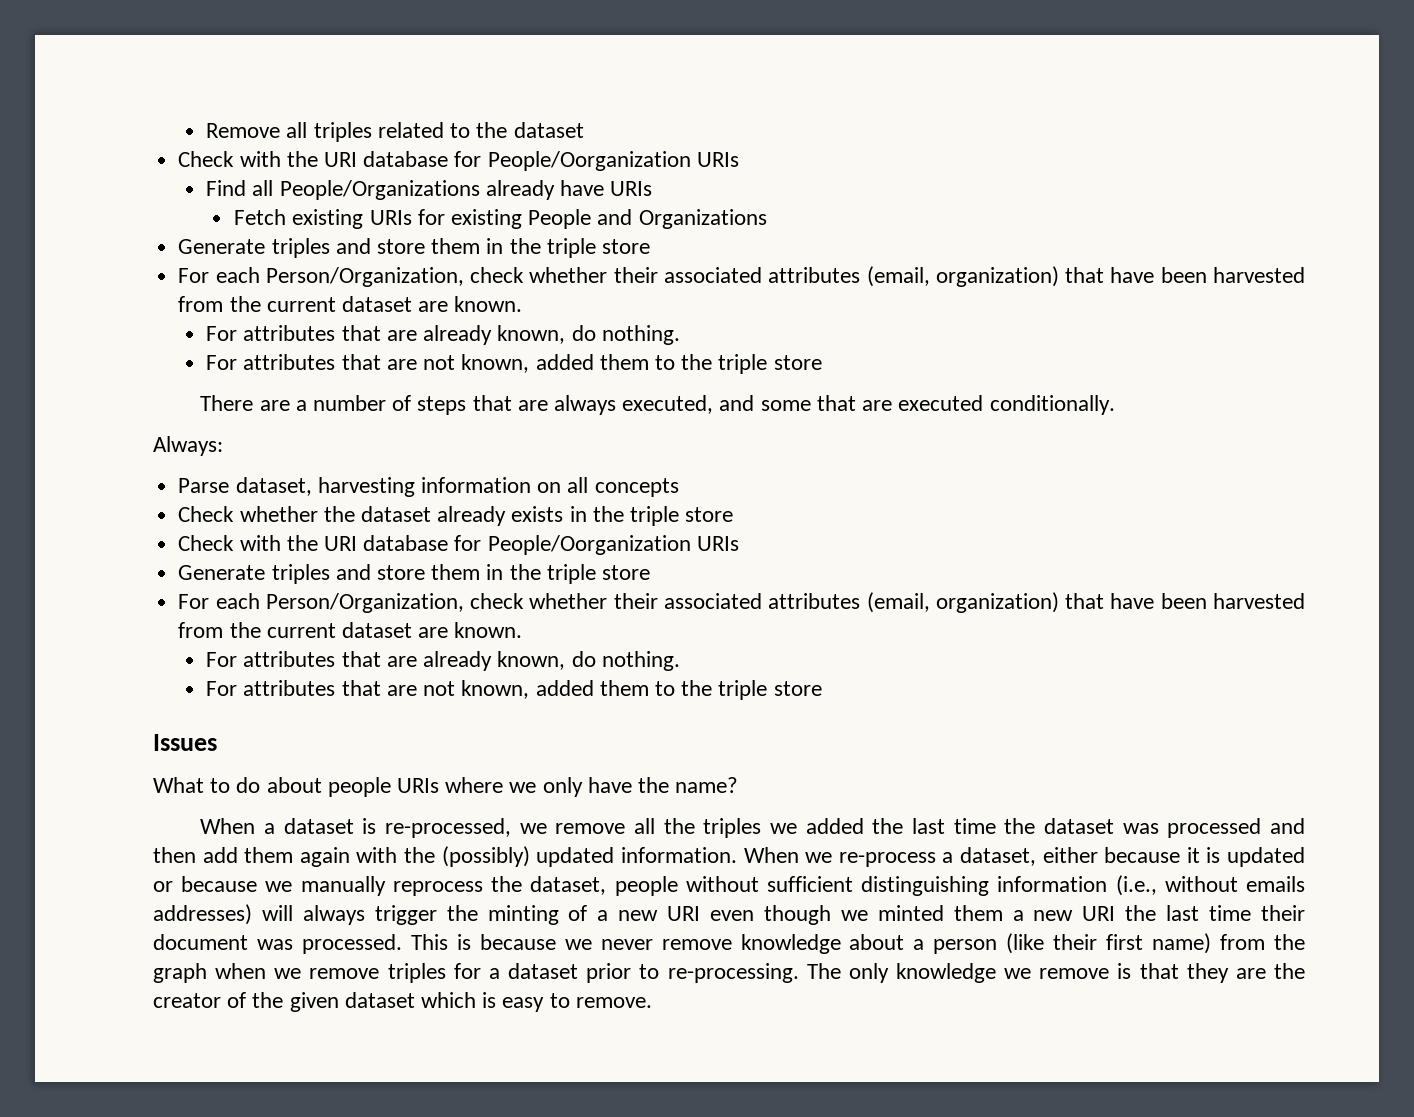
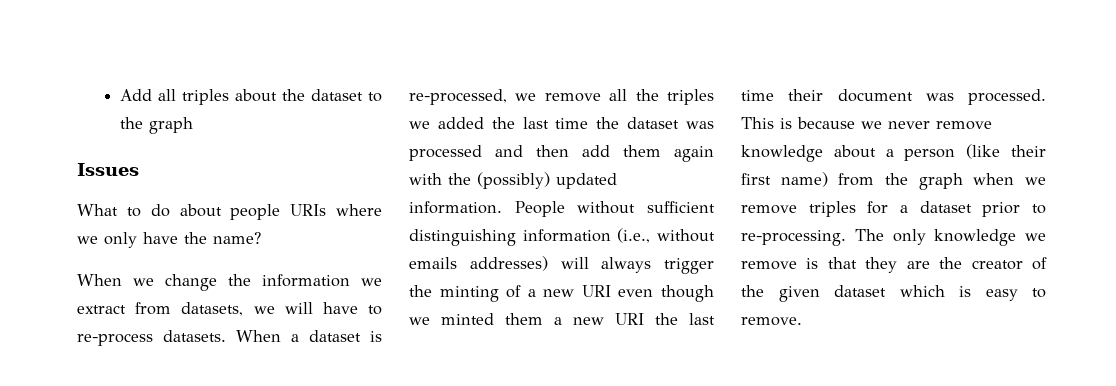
[206,123,281,138] Remove -> [119,89,152,101] Add
[377,122,584,138] [178,151,739,171] [206,180,653,200] [234,209,767,229] [178,238,650,258] [178,266,1305,287] [178,296,523,312] [206,325,680,345] [206,354,822,374] [200,395,1115,415] [153,436,223,456] [178,477,679,497] [178,506,734,526] [178,535,739,555] [178,564,650,584] [178,592,1305,613] [178,622,523,638] [206,651,680,671] [206,680,822,700] related to the dataset // Check with the URI database for People/Oorganization URIs // Find all People/Organizations already have URIs // Fetch existing URIs for existing People and Organizations // Generate triples and store them in the triple store // For each Person/Organization, check whether their associated attributes (email, organization) that have been harvested from the current dataset are known. // For attributes that are already known, do nothing. // For attributes that are not known, added them to the triple store // There are a number of steps that are always executed, and some that are executed conditionally. // Always: // Parse dataset, harvesting information on all concepts // Check whether the dataset already exists in the triple store // Check with the URI database for People/Oorganization URIs // Generate triples and store them in the triple store // For each Person/Organization, check whether their associated attributes (email, organization) that have been harvested from the current dataset are known. // For attributes that are already known, do nothing. // For attributes that are not known, added them to the triple store -> [234,89,382,102] [119,117,193,134] about the dataset to the graph
(256, 826) none -> [133,274,382,291] [77,302,382,316] [77,330,281,346] we change the information we extract from datasets, we will have to re-process datasets. When
[743,847,1305,867] [153,876,678,896] When we re-process a dataset, either because it is updated or because we manually reprocess the dataset, people -> [514,201,565,217] People

